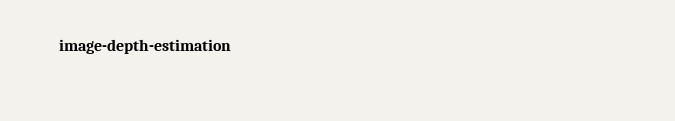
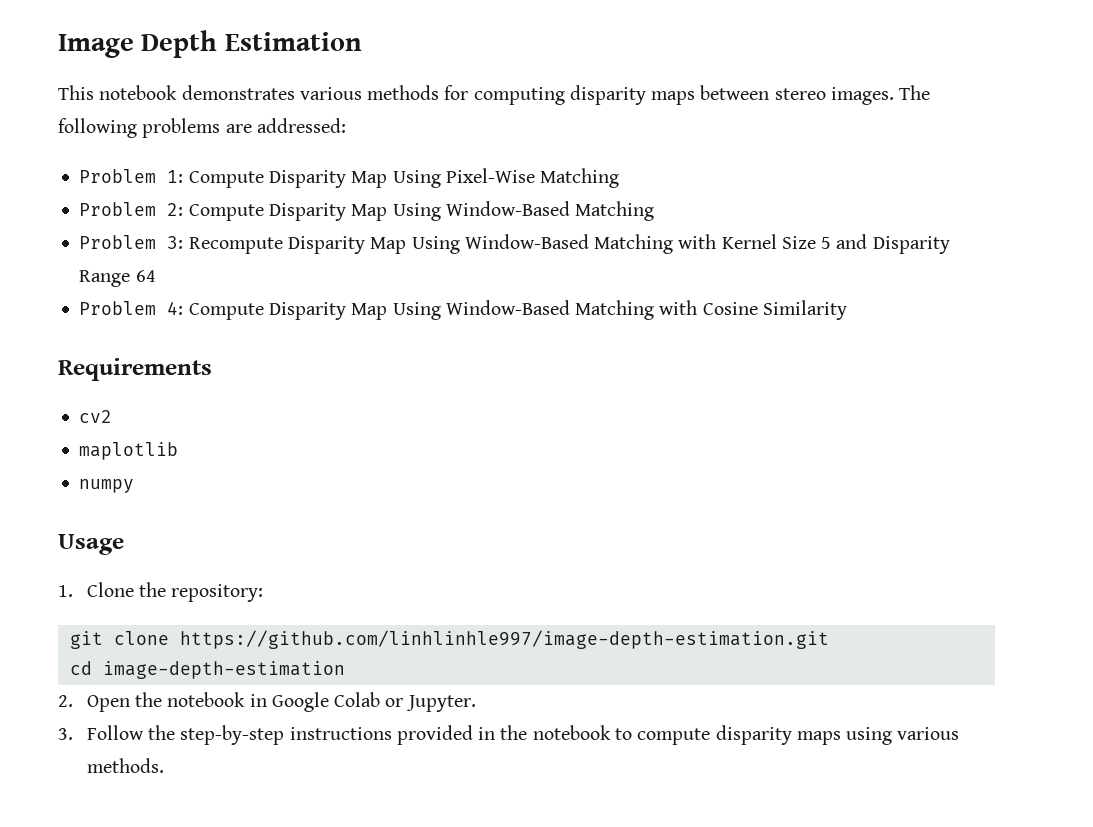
[59,39,231,54] image-depth-estimation -> [58,30,362,58] [58,85,931,105] [58,118,346,138] [79,168,620,188] [79,201,655,221] [79,234,950,254] [79,270,156,287] [79,300,847,320] [58,358,212,381] [79,410,113,423] [79,442,179,460] [79,479,135,493] [58,534,124,555] [58,582,264,602] [69,630,829,649] [69,661,345,679] [58,692,476,712] [58,725,960,745] [86,758,164,773] Image Depth Estimation // This notebook demonstrates various methods for computing disparity maps between stereo images. The following problems are addressed: // Problem 1: Compute Disparity Map Using Pixel-Wise Matching // Problem 2: Compute Disparity Map Using Window-Based Matching // Problem 3: Recompute Disparity Map Using Window-Based Matching with Kernel Size 5 and Disparity Range 64 // Problem 4: Compute Disparity Map Using Window-Based Matching with Cosine Similarity // Requirements // cv2 // maplotlib // numpy // Usage // 1. Clone the repository: // git clone https://github.com/linhlinhle997/image-depth-estimation.git // cd image-depth-estimation // 2. Open the notebook in Google Colab or Jupyter. // 3. Follow the step-by-step instructions provided in the notebook to compute disparity maps using various methods.

